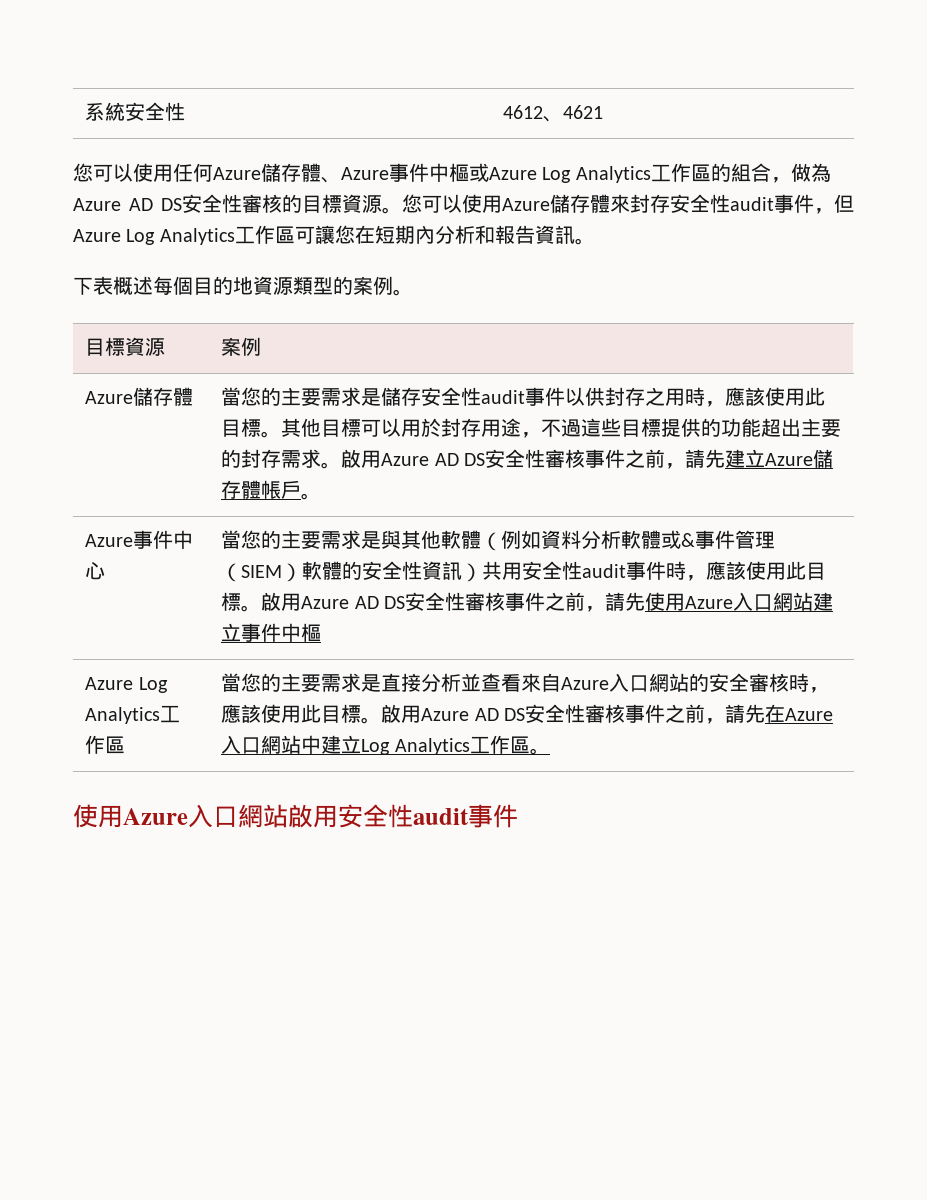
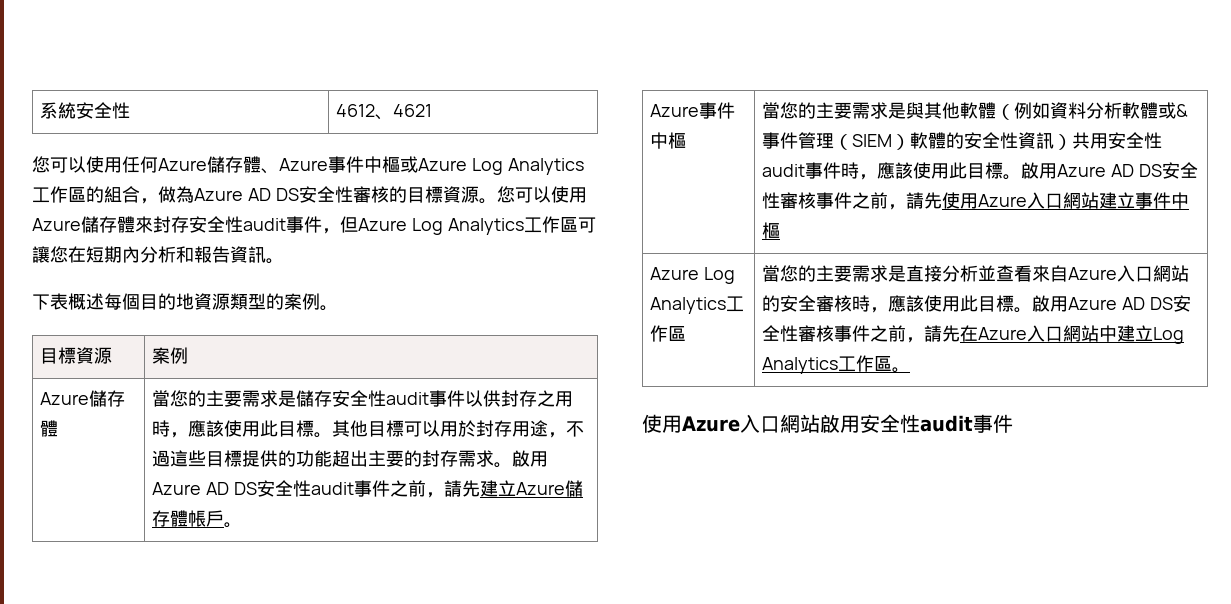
[545,449,586,468] 審核 -> [310,482,354,495] audit
[85,562,106,580] 心 -> [668,132,687,149] 樞

